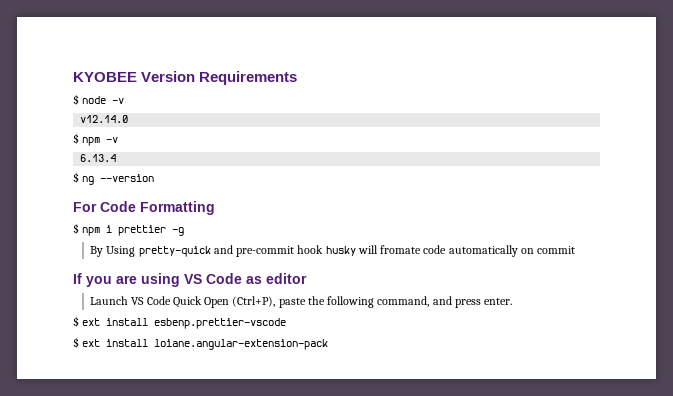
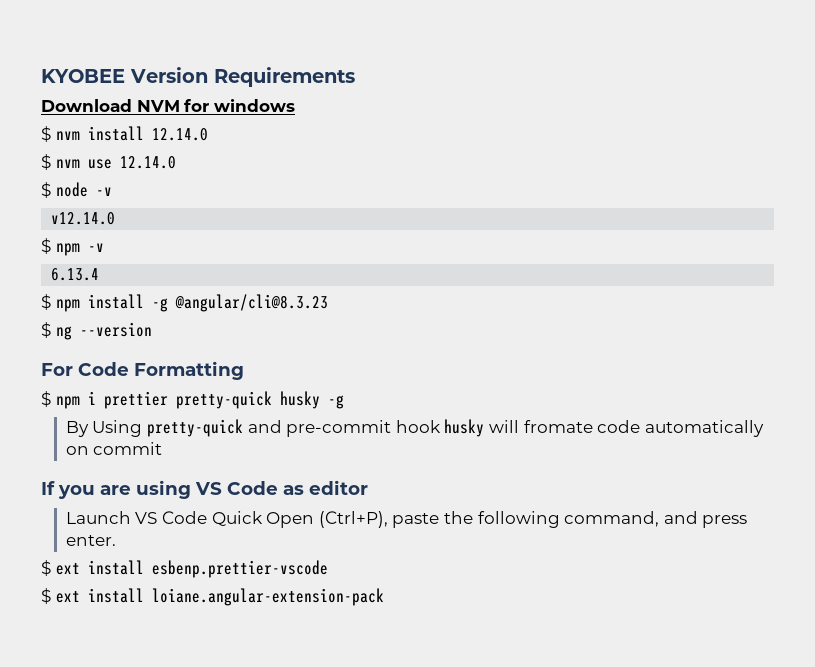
(298, 78) none -> [41,99,295,112] [41,126,208,142] [41,154,176,170] // Download NVM for windows // $ nvm install 12.14.0 // $ nvm use 12.14.0
(117, 158) none -> [41,294,328,312] // $ npm install -g @angular/cli@8.3.23
(167, 230) none -> [175,391,320,409] pretty-quick husky

